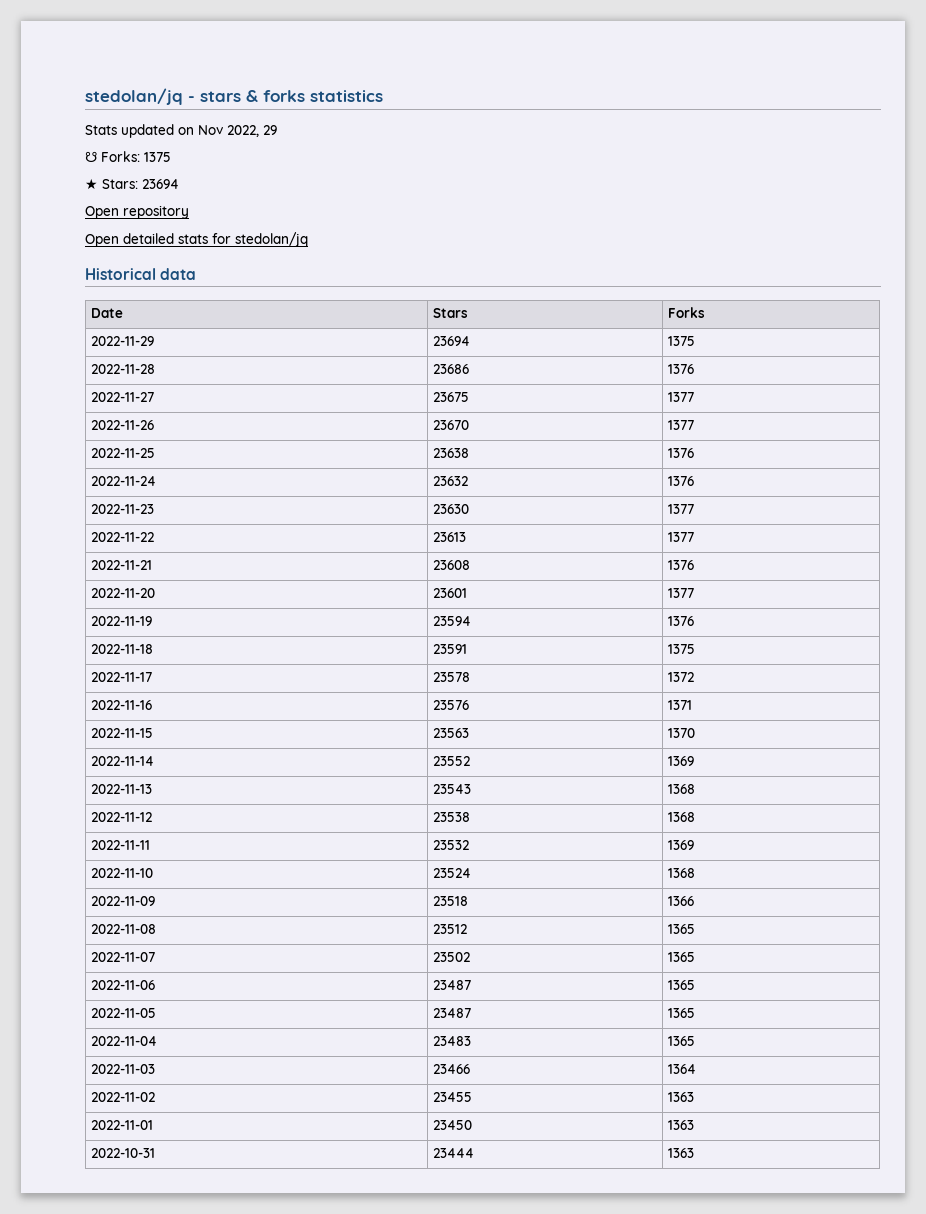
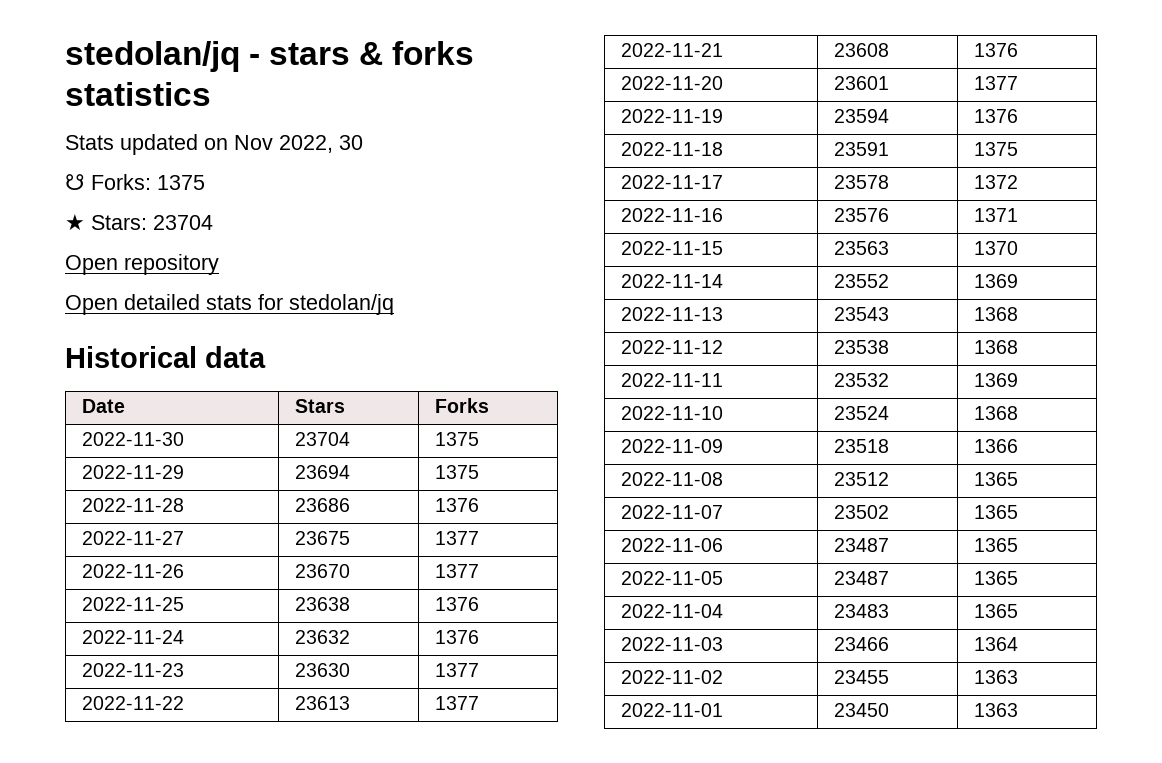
[263,125,277,135] 29 -> [339,135,363,150] 30
[142,179,179,189] 23694 -> [153,215,213,230] 23704
(706, 312) none -> [82,432,185,446] [295,432,351,446] [435,432,480,446] // 2022-11-30 | 23704 | 1375
[91,1148,156,1158] [433,1148,475,1158] [668,1148,695,1158] // 2022-10-31 | 23444 | 1363 -> (1019, 710) none

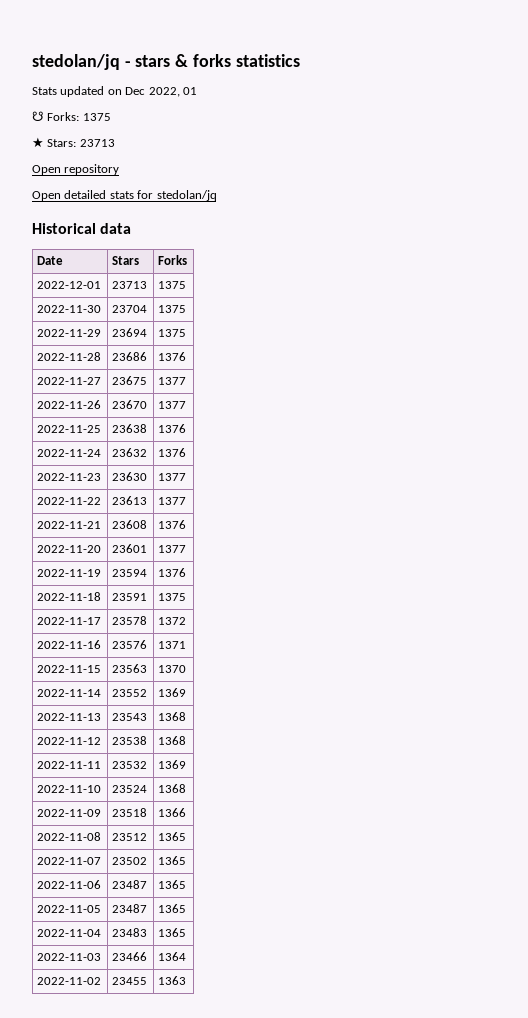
[234,135,363,153] Nov 2022, 30 -> [125,87,197,97] Dec 2022, 01
[153,215,213,230] 23704 -> [79,139,115,147] 23713
(490, 405) none -> [37,281,102,289] [112,281,148,289] [158,281,187,289] // 2022-12-01 | 23713 | 1375
[621,703,724,717] [834,703,890,717] [974,703,1019,717] // 2022-11-01 | 23450 | 1363 -> (187, 980) none

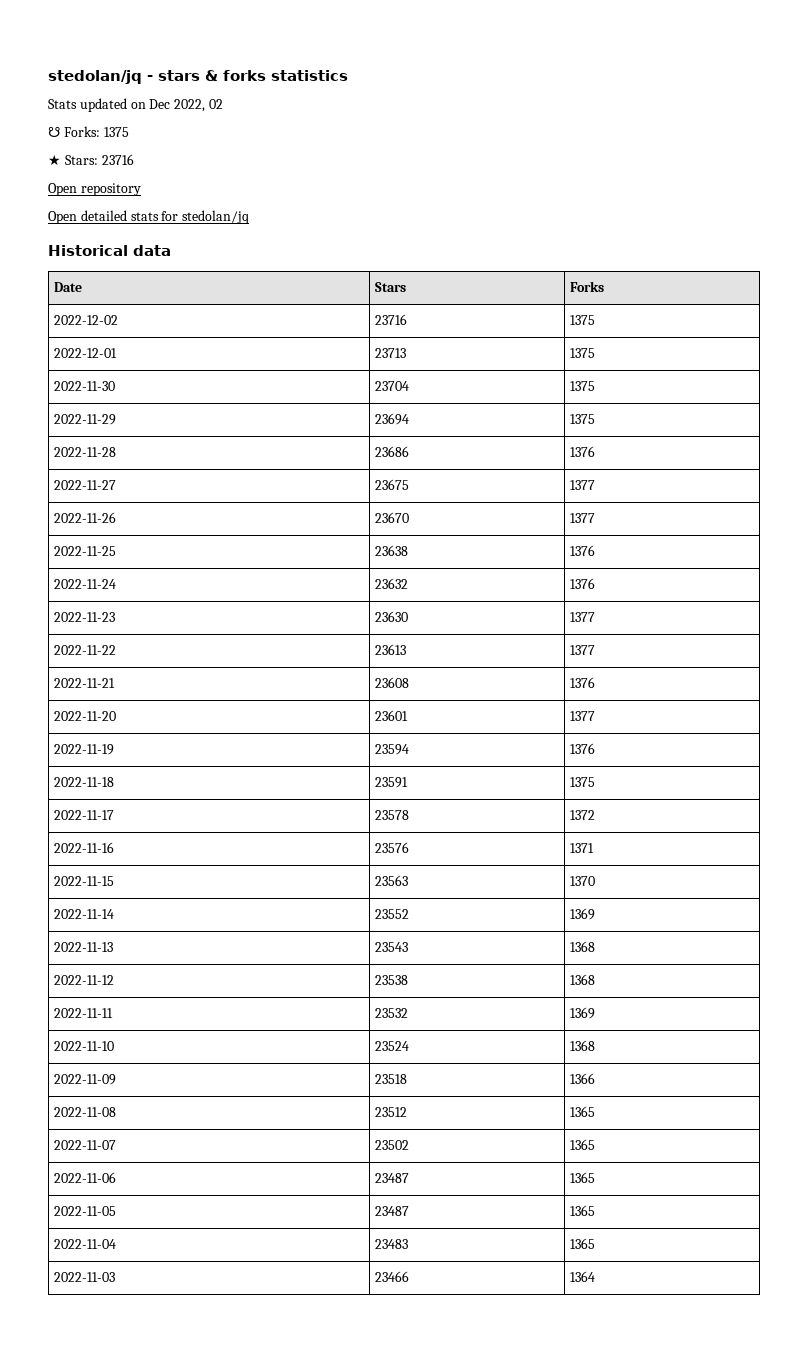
[182,87,197,95] 01 -> [208,99,223,109] 02
[79,139,115,147] 23713 -> [101,154,134,165] 23716
(188, 260) none -> [53,315,118,325] [374,314,407,325] [569,315,595,325] // 2022-12-02 | 23716 | 1375
[37,977,102,985] [112,977,148,985] [158,976,187,985] // 2022-11-02 | 23455 | 1363 -> (595, 1276) none

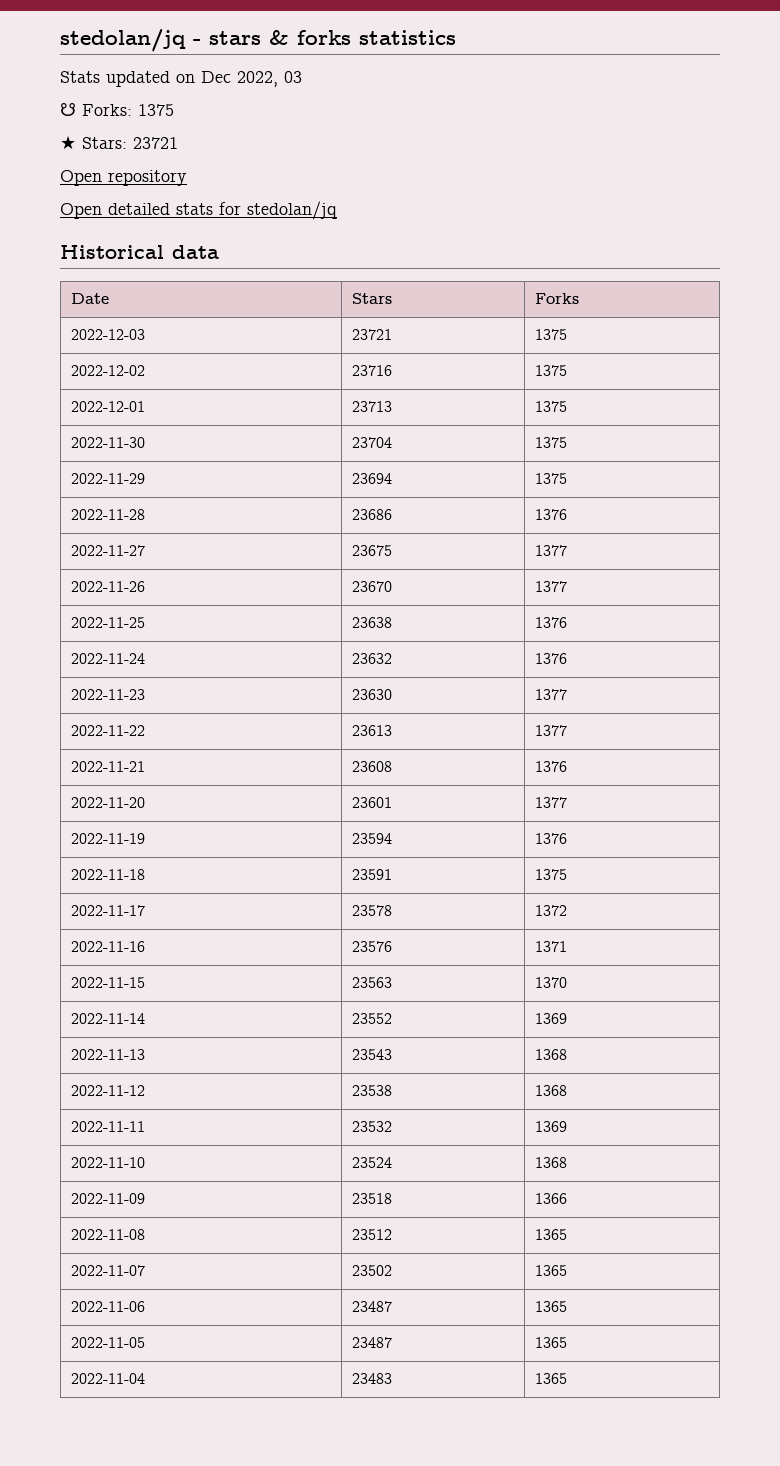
[208,99,223,109] 02 -> [284,71,302,83] 03
[101,154,134,165] 23716 -> [133,137,178,149] 23721
(604, 286) none -> [71,329,146,340] [352,329,393,340] [535,329,568,340] // 2022-12-03 | 23721 | 1375
[53,1272,115,1282] [374,1271,409,1282] [569,1271,595,1282] // 2022-11-03 | 23466 | 1364 -> (568, 1378) none

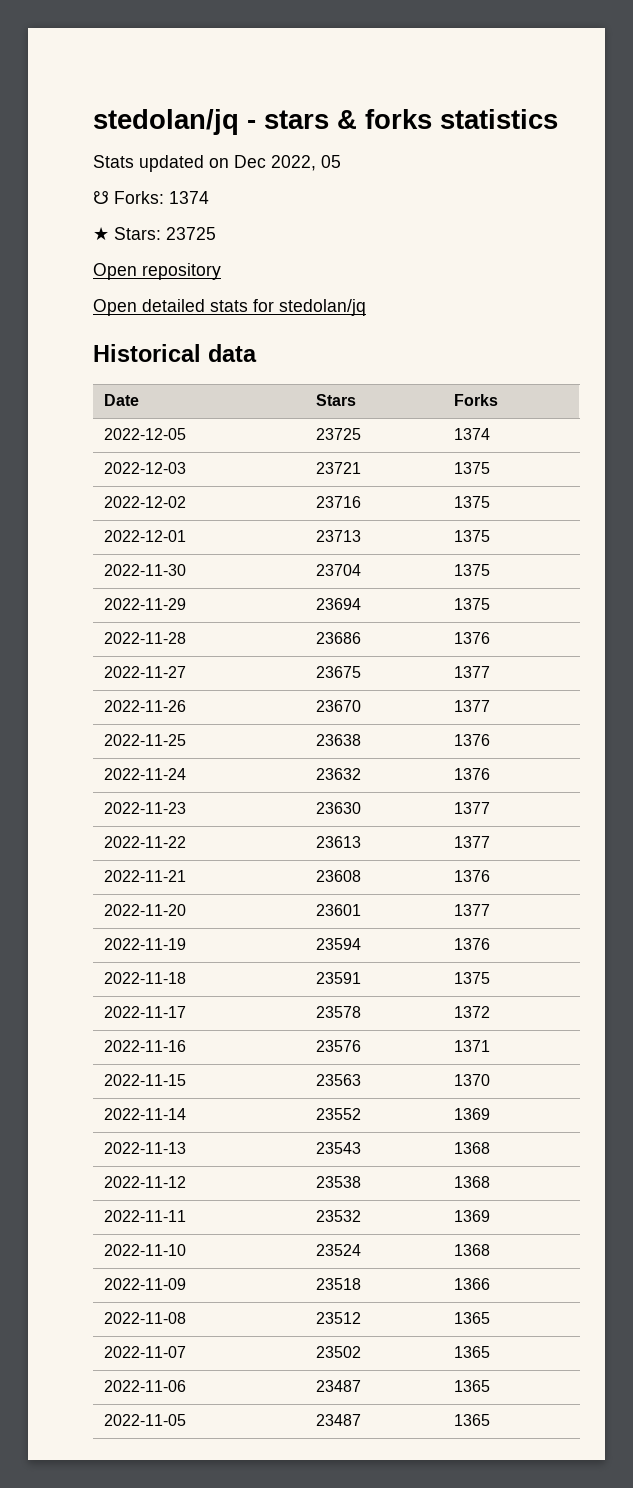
[284,71,302,83] 03 -> [321,155,341,168] 05
[138,104,174,116] 1375 -> [169,191,209,204] 1374
[133,137,178,149] 23721 -> [166,227,216,240] 23725
(580, 298) none -> [104,428,187,440] [316,428,362,440] [454,428,491,440] // 2022-12-05 | 23725 | 1374
[71,1373,146,1384] [352,1373,393,1384] [535,1373,568,1384] // 2022-11-04 | 23483 | 1365 -> (491, 1420) none

